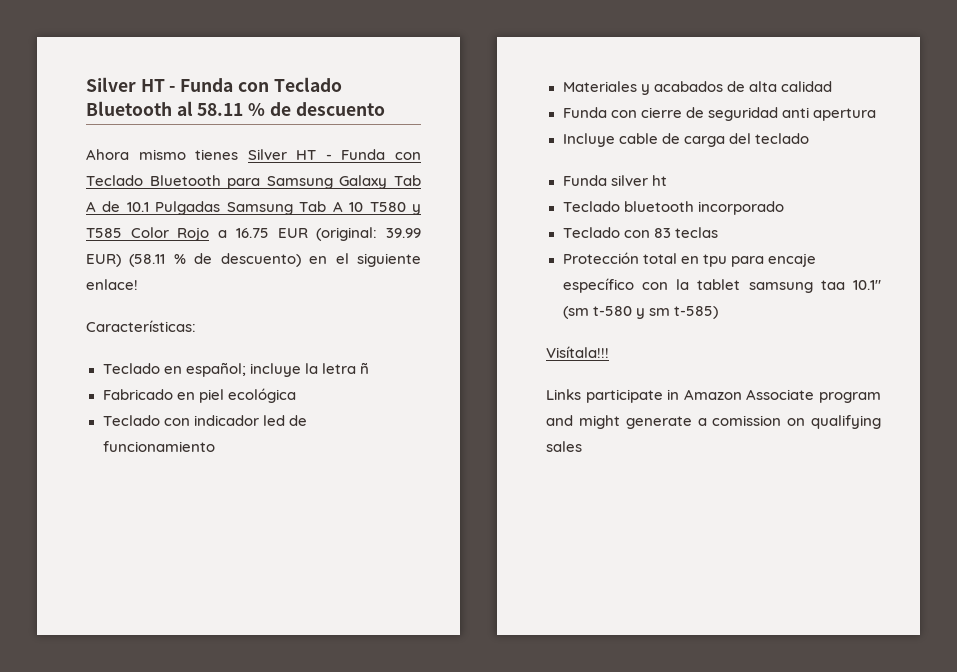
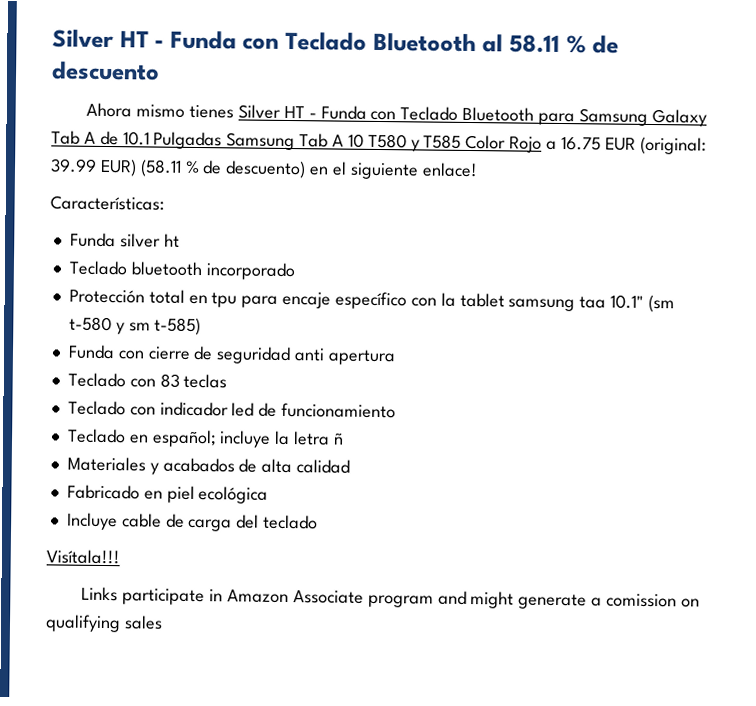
[102,362,369,377] [102,388,296,403] [102,415,307,426] [102,441,215,452] [562,81,832,95] [562,107,876,121] [562,133,809,147] // Teclado en español; incluye la letra ñ // Fabricado en piel ecológica // Teclado con indicador led de funcionamiento // Materiales y acabados de alta calidad // Funda con cierre de seguridad anti apertura // Incluye cable de carga del teclado -> (165, 203) none
[562,227,718,238] // Teclado con 83 teclas -> (295, 271) none
(718, 312) none -> [67,344,396,366] [67,372,228,389] [67,400,397,419] [66,428,344,448] [66,456,351,475] [66,484,269,504] [66,512,319,532] // Funda con cierre de seguridad anti apertura // Teclado con 83 teclas // Teclado con indicador led de funcionamiento // Teclado en español; incluye la letra ñ // Materiales y acabados de alta calidad // Fabricado en piel ecológica // Incluye cable de carga del teclado

